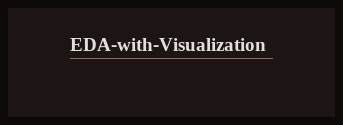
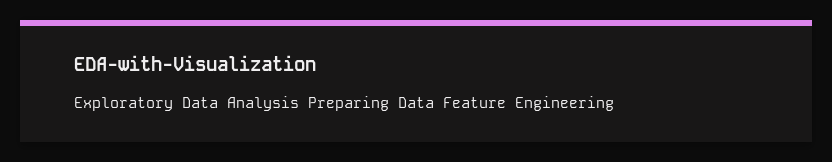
(266, 44) none -> [74,96,614,111] // Exploratory Data Analysis Preparing Data Feature Engineering

